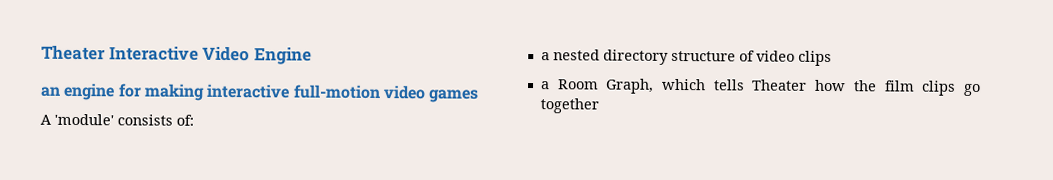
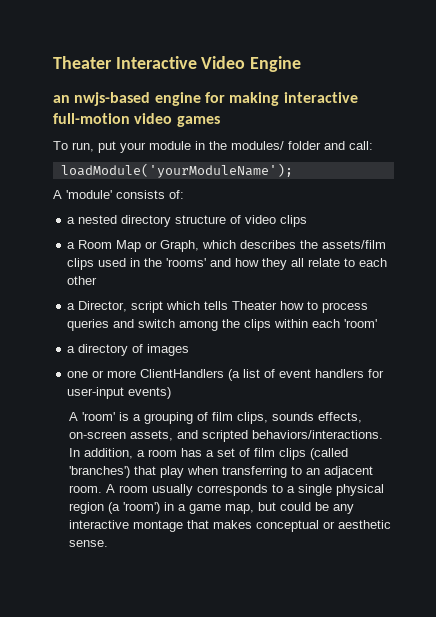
(61, 91) none -> [74,92,151,106] nwjs-based
(480, 96) none -> [53,141,373,153] [60,163,293,178] // To run, put your module in the modules/ folder and call: // loadModule('yourModuleName');
[605,78,981,97] [539,98,599,114] Graph, which tells Theater how the film clips go together -> [116,240,387,252] [67,258,388,270] [67,276,98,285] [67,301,369,313] [67,319,378,331] [67,344,190,356] [67,369,385,381] [67,387,172,399] [69,412,363,424] [69,430,384,442] [69,448,349,460] [69,466,374,478] [69,484,385,496] [69,502,355,514] [69,520,392,532] [69,540,109,547] Map or Graph, which describes the assets/film clips used in the 'rooms' and how they all relate to each other // a Director, script which tells Theater how to process queries and switch among the clips within each 'room' // a directory of images // one or more ClientHandlers (a list of event handlers for user-input events) // A 'room' is a grouping of film clips, sounds effects, on-screen assets, and scripted behaviors/interactions. In addition, a room has a set of film clips (called 'branches') that play when transferring to an adjacent room. A room usually corresponds to a single physical region (a 'room') in a game map, but could be any interactive montage that makes conceptual or aesthetic sense.

